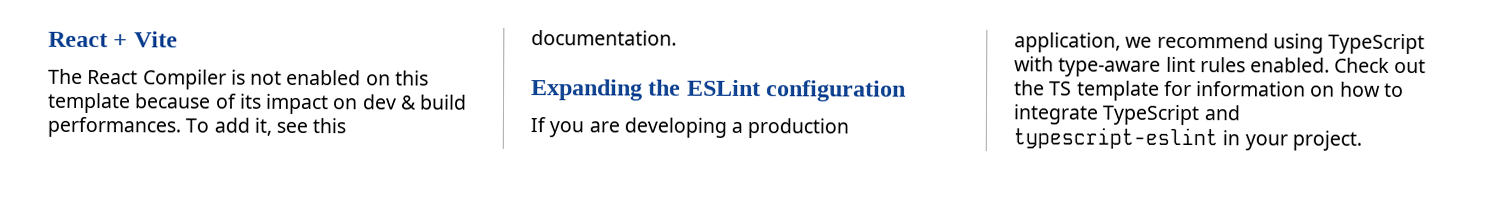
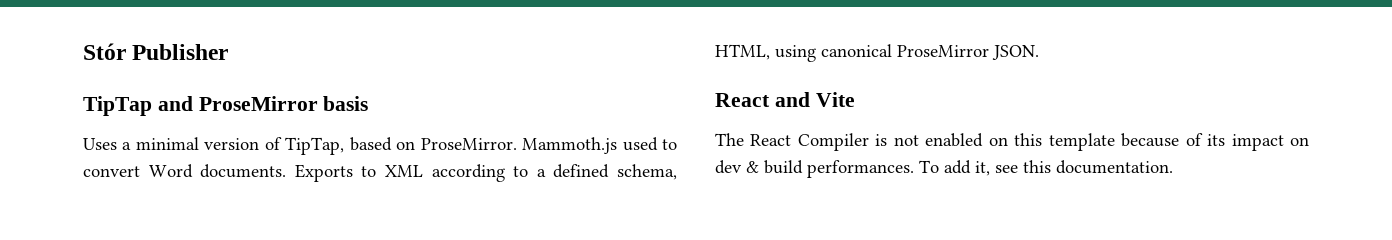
[48,31,129,48] React + -> [83,43,229,60] [83,96,369,116] [83,137,677,155] [83,164,678,182] [715,44,1039,62] [715,92,810,107] Stór Publisher // TipTap and ProseMirror basis // Uses a minimal version of TipTap, based on ProseMirror. Mammoth.js used to convert Word documents. Exports to XML according to a defined schema, HTML, using canonical ProseMirror JSON. // React and
[531,79,907,102] [530,117,850,139] [1014,32,1426,55] [1014,56,1426,77] [1014,80,1404,101] [1013,104,1240,126] [1013,127,1362,151] // Expanding the ESLint configuration // If you are developing a production application, we recommend using TypeScript with type-aware lint rules enabled. Check out the TS template for information on how to integrate TypeScript and typescript-eslint in your project. -> (1173, 167) none

